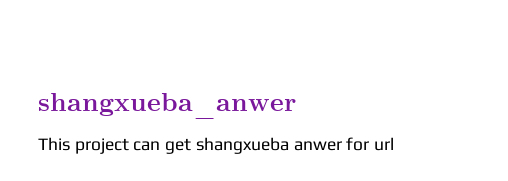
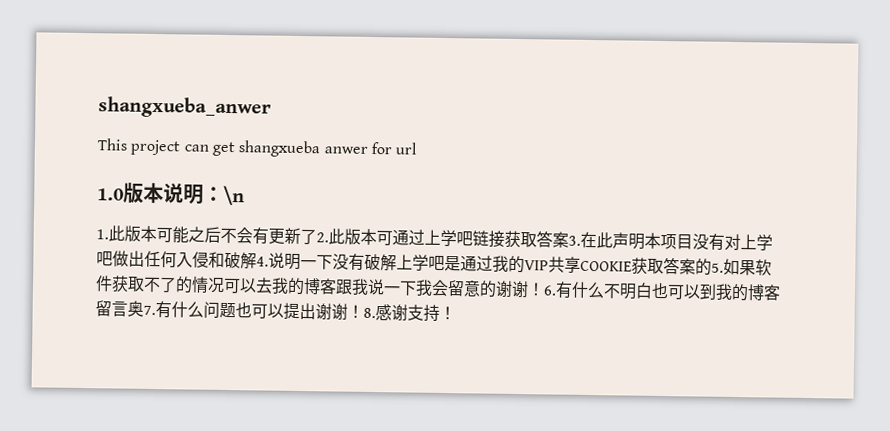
(395, 144) none -> [97,182,245,206] [96,225,773,251] [96,250,772,276] [95,275,781,302] [95,300,456,322] // 1.0版本说明：\n // 1.此版本可能之后不会有更新了2.此版本可通过上学吧链接获取答案3.在此声明本项目没有对上学吧做出任何入侵和破解4.说明一下没有破解上学吧是通过我的VIP共享COOKIE获取答案的5.如果软件获取不了的情况可以去我的博客跟我说一下我会留意的谢谢！6.有什么不明白也可以到我的博客留言奥7.有什么问题也可以提出谢谢！8.感谢支持！

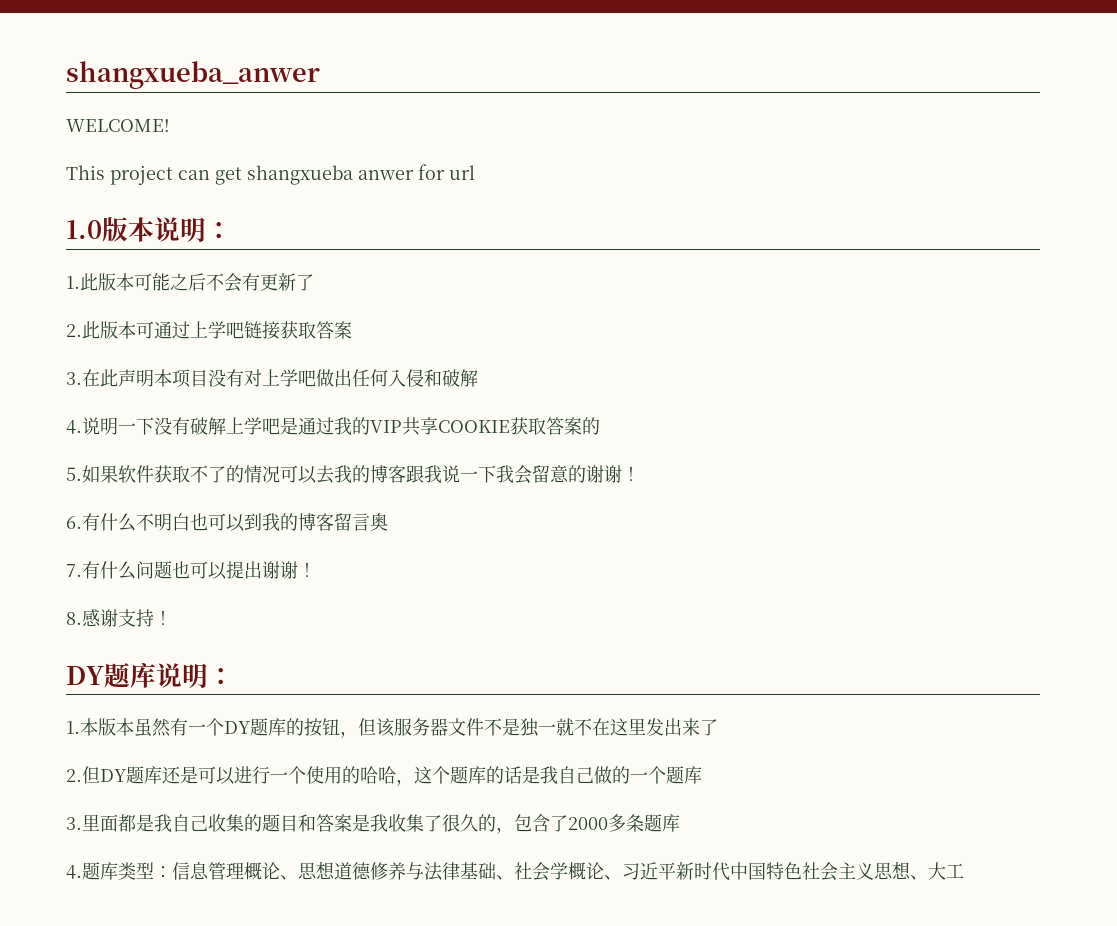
(271, 107) none -> [66,119,170,132] // WELCOME!
[223,185,245,206] \n -> (232, 230) none
(317, 237) none -> (314, 282) //
(569, 239) none -> (352, 330) //
(257, 261) none -> (478, 378) //
(712, 267) none -> (600, 426) //
(545, 289) none -> (640, 473) //
(144, 308) none -> (388, 522) //
(364, 311) none -> (316, 569) //
(456, 313) none -> [66,662,234,688] [66,718,718,738] [66,766,702,786] [66,814,680,834] [66,861,964,881] // DY题库说明： // 1.本版本虽然有一个DY题库的按钮，但该服务器文件不是独一就不在这里发出来了 // 2.但DY题库还是可以进行一个使用的哈哈，这个题库的话是我自己做的一个题库 // 3.里面都是我自己收集的题目和答案是我收集了很久的，包含了2000多条题库 // 4.题库类型：信息管理概论、思想道德修养与法律基础、社会学概论、习近平新时代中国特色社会主义思想、大工

